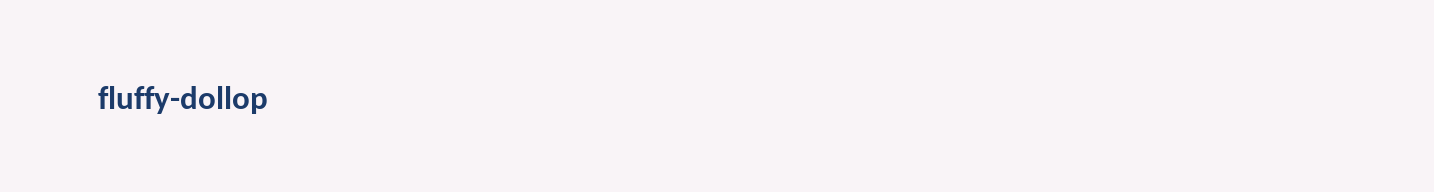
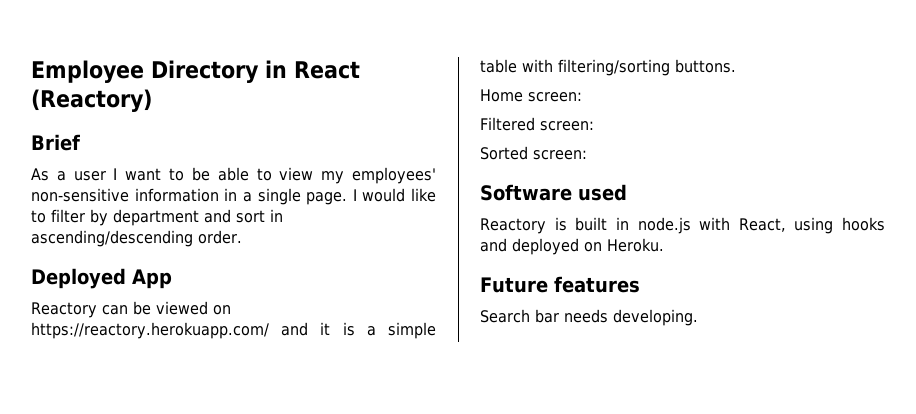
[98,86,268,114] fluffy-dollop -> [31,60,360,83] [31,89,152,112] [31,134,80,151] [31,167,436,184] [31,188,436,205] [31,209,283,226] [31,230,242,247] [31,268,172,289] [31,301,231,318] [31,322,436,339] [480,59,736,76] [480,89,582,102] [480,117,594,131] [480,146,587,160] [480,184,627,201] [480,217,885,234] [480,238,664,255] [480,276,640,293] [480,309,698,326] Employee Directory in React (Reactory) // Brief // As a user I want to be able to view my employees' non-sensitive information in a single page. I would like to filter by department and sort in ascending/descending order. // Deployed App // Reactory can be viewed on https://reactory.herokuapp.com/ and it is a simple table with filtering/sorting buttons. // Home screen: // Filtered screen: // Sorted screen: // Software used // Reactory is built in node.js with React, using hooks and deployed on Heroku. // Future features // Search bar needs developing.

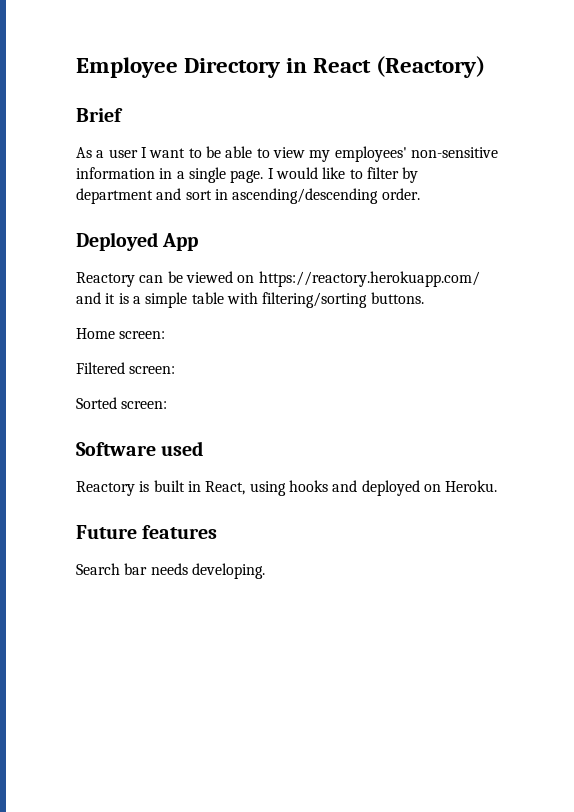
[637,217,731,234] node.js with -> (201, 486) none

